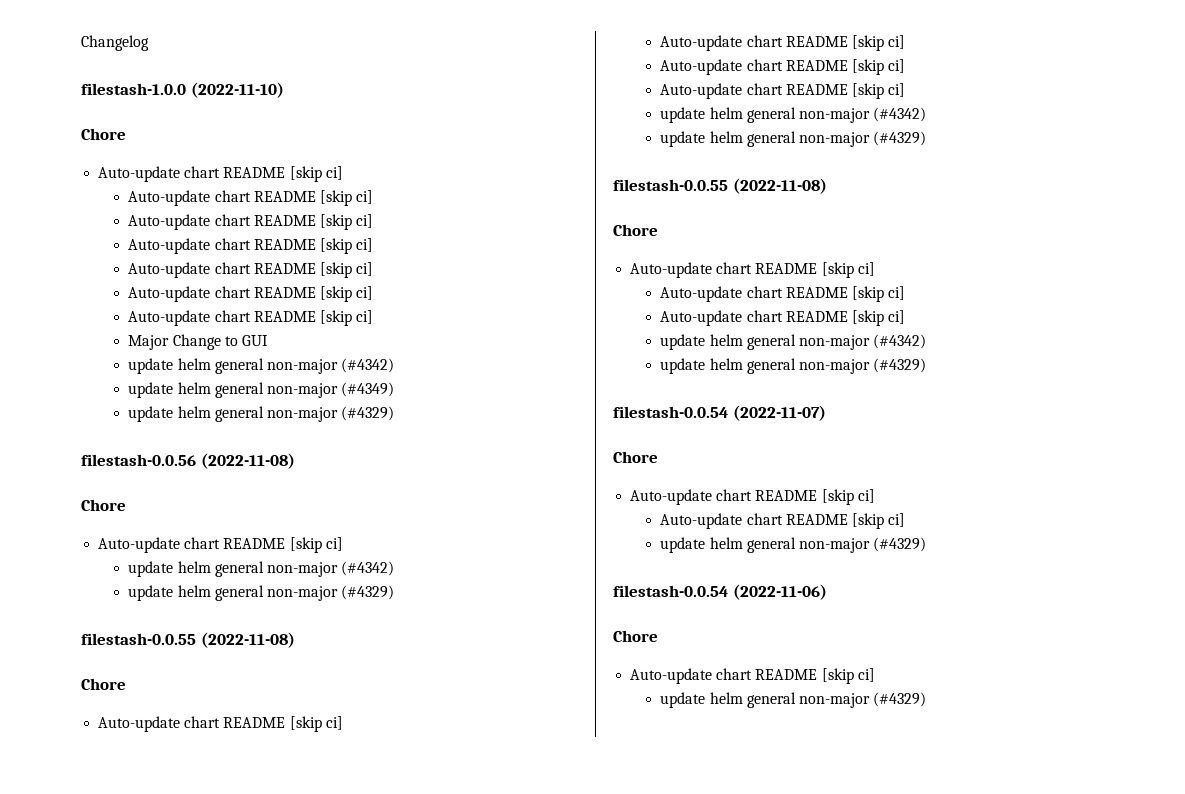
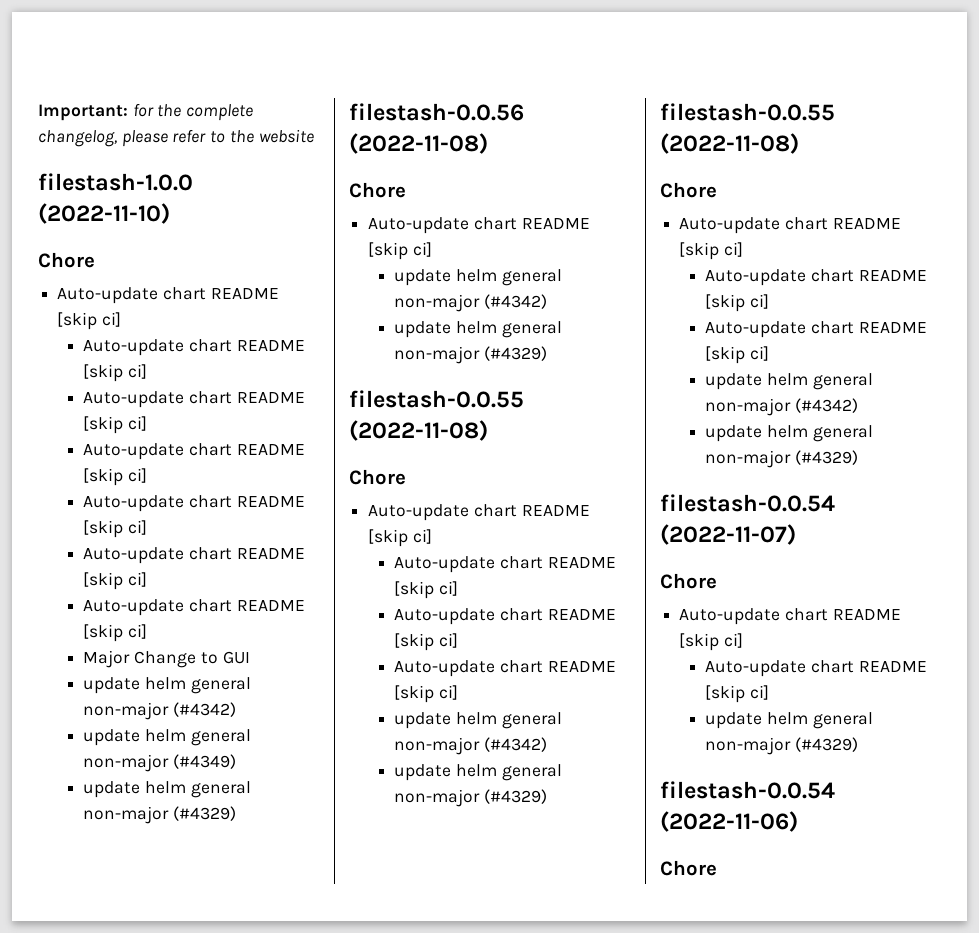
[81,35,149,51] Changelog -> [38,103,254,121] [38,129,314,147] Important: for the complete changelog, please refer to the website
[630,668,875,684] [660,692,927,708] // Auto-update chart README [skip ci] // update helm general non-major (#4329) -> (717, 868) none

